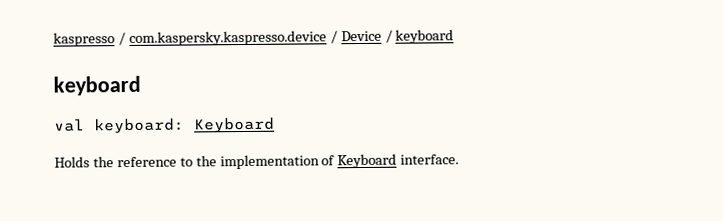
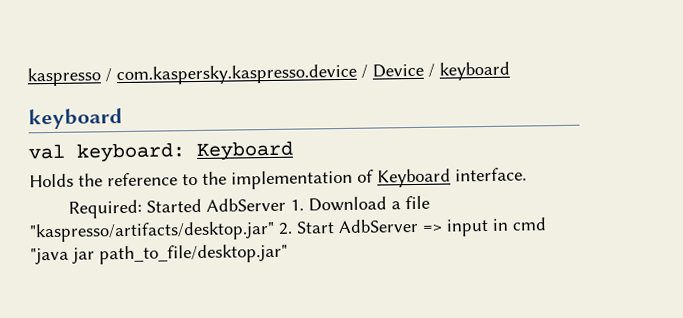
(460, 159) none -> [67,195,430,219] [29,217,547,243] [30,243,288,265] // Required: Started AdbServer 1. Download a file "kaspresso/artifacts/desktop.jar" 2. Start AdbServer => input in cmd "java jar path_to_file/desktop.jar"

